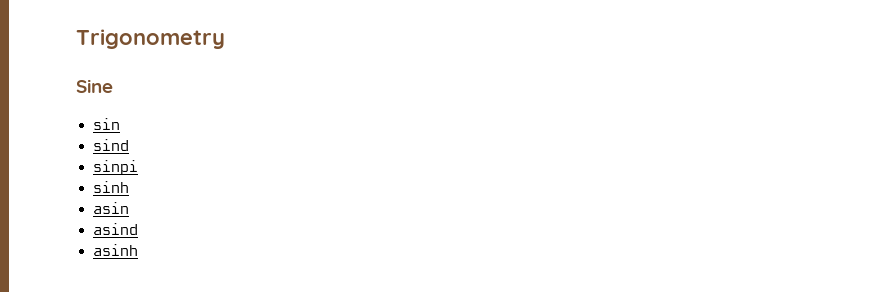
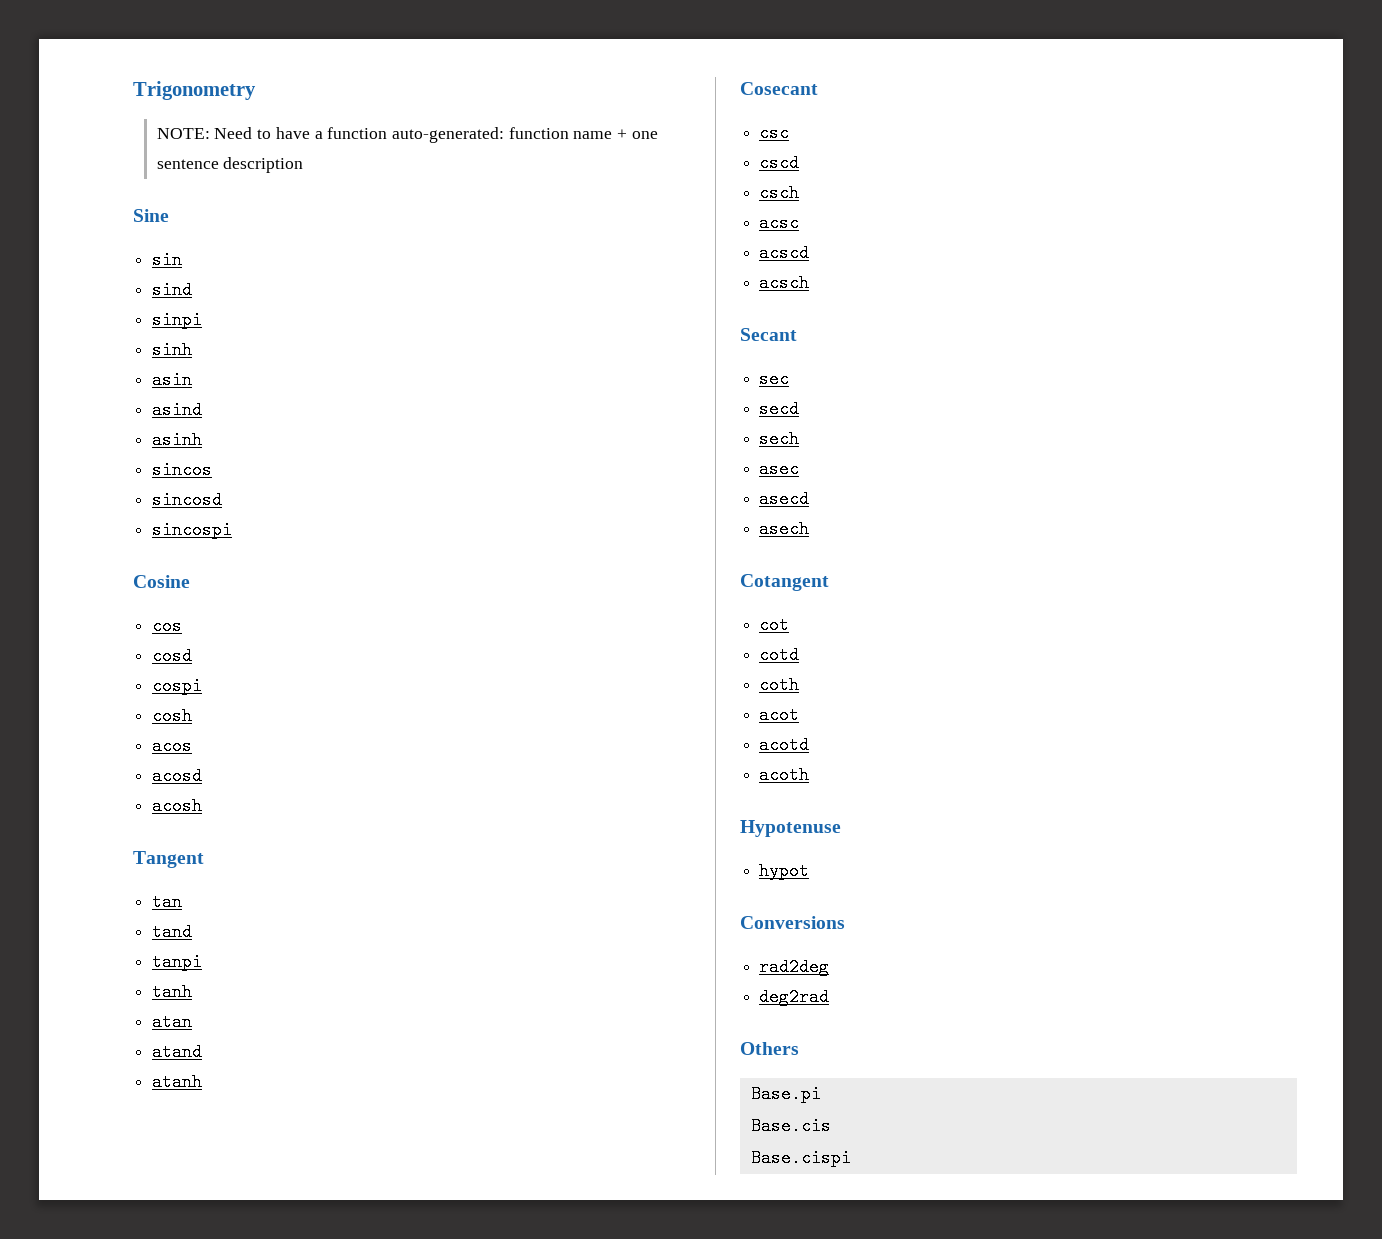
(225, 39) none -> [156,127,658,143] [156,157,304,173] // NOTE: Need to have a function auto-generated: function name + one sentence description
(139, 250) none -> [152,461,213,479] [152,491,223,509] [152,521,233,539] [133,575,190,588] [152,617,183,635] [152,647,193,665] [152,677,203,695] [152,707,193,725] [152,737,193,755] [152,767,203,785] [152,797,203,815] [133,851,204,868] [152,893,183,911] [152,923,193,941] [152,953,203,971] [152,983,193,1001] [152,1013,193,1031] [152,1043,203,1061] [152,1073,203,1091] [740,82,818,95] [759,124,790,142] [759,154,800,172] [759,184,800,202] [759,214,800,232] [759,244,810,262] [759,274,810,292] [740,328,797,341] [759,370,790,388] [759,400,800,418] [759,430,800,448] [759,460,800,478] [759,490,810,508] [759,520,810,538] [740,574,829,591] [759,616,790,634] [759,646,800,664] [759,676,800,694] [759,706,800,724] [759,736,810,754] [759,766,810,784] [740,820,841,837] [759,862,810,880] [740,916,845,929] [759,958,830,976] [759,988,830,1006] [740,1042,799,1055] [750,1085,821,1103] [750,1117,831,1135] [750,1149,851,1167] // sincos // sincosd // sincospi // Cosine // cos // cosd // cospi // cosh // acos // acosd // acosh // Tangent // tan // tand // tanpi // tanh // atan // atand // atanh // Cosecant // csc // cscd // csch // acsc // acscd // acsch // Secant // sec // secd // sech // asec // asecd // asech // Cotangent // cot // cotd // coth // acot // acotd // acoth // Hypotenuse // hypot // Conversions // rad2deg // deg2rad // Others // Base.pi // Base.cis // Base.cispi

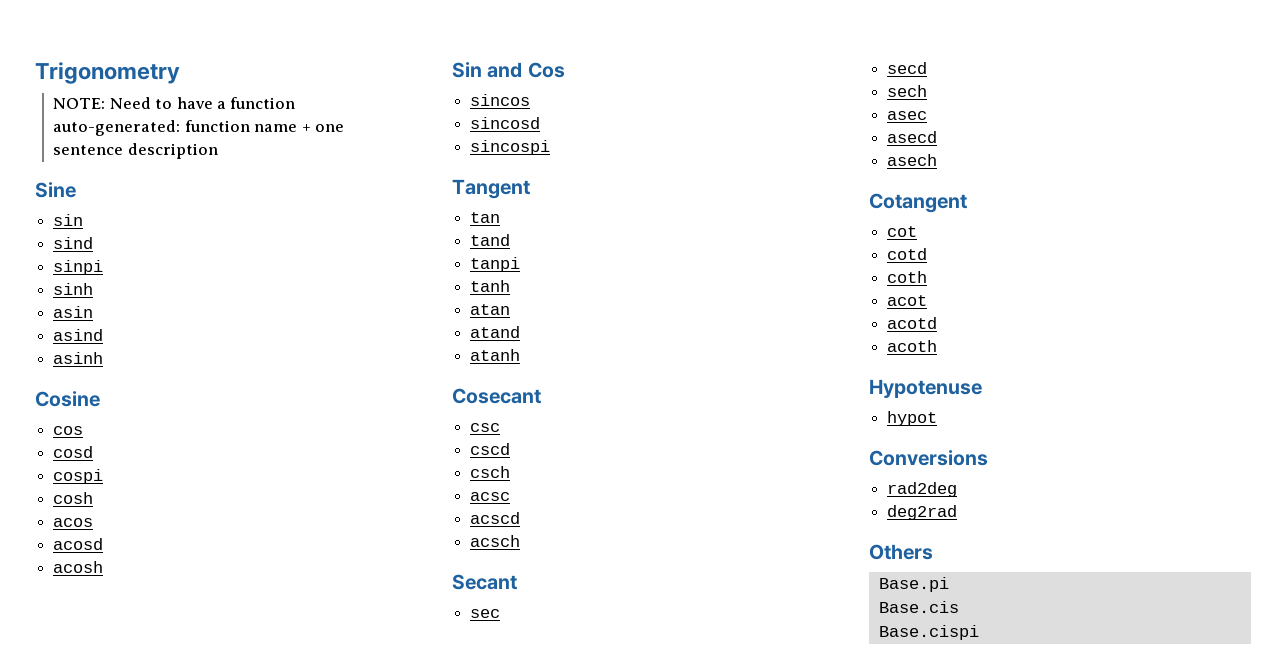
[152,461,213,479] [152,491,223,509] [152,521,233,539] // sincos // sincosd // sincospi -> (104, 358) none
(203, 806) none -> [452,62,565,78] [470,94,531,106] [470,117,541,129] [470,140,551,155] // Sin and Cos // sincos // sincosd // sincospi

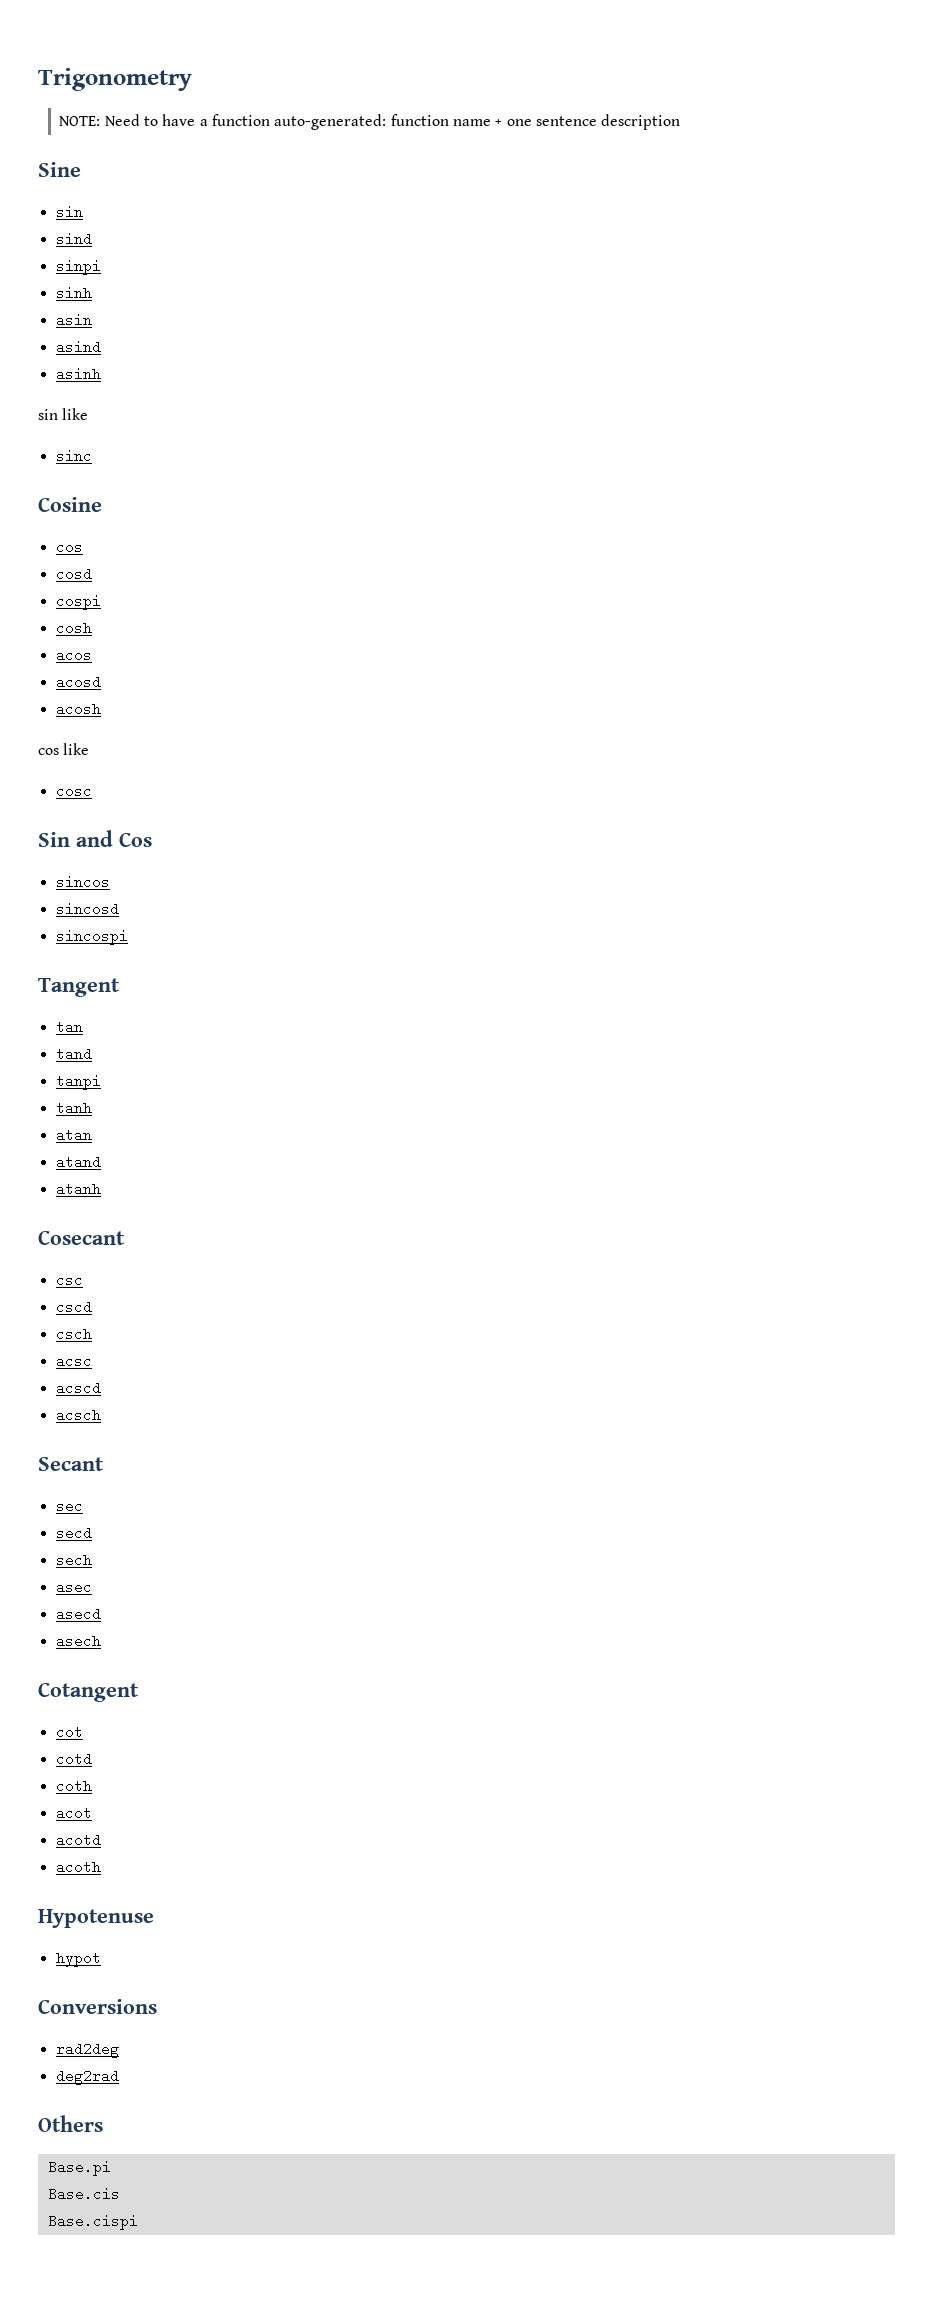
(104, 358) none -> [38,408,89,420] [55,449,92,463] // sin like // sinc
(104, 567) none -> [38,743,90,755] [55,784,92,798] // cos like // cosc

